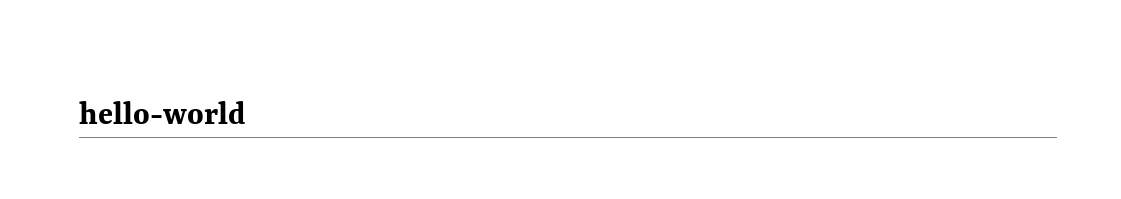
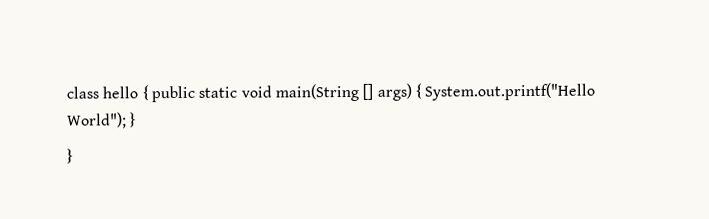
[79,101,246,124] hello-world -> [66,82,596,103] [67,112,137,129] [67,148,73,164] class hello { public static void main(String [] args) { System.out.printf("Hello World"); } // }

